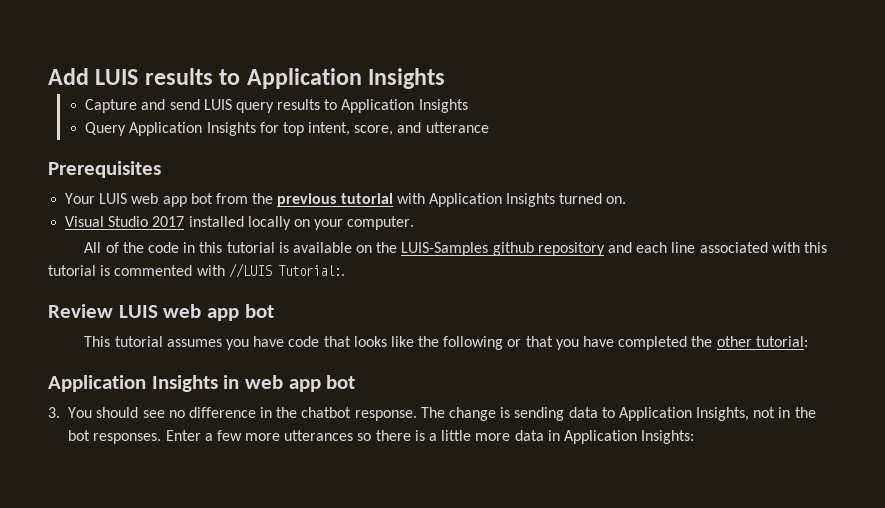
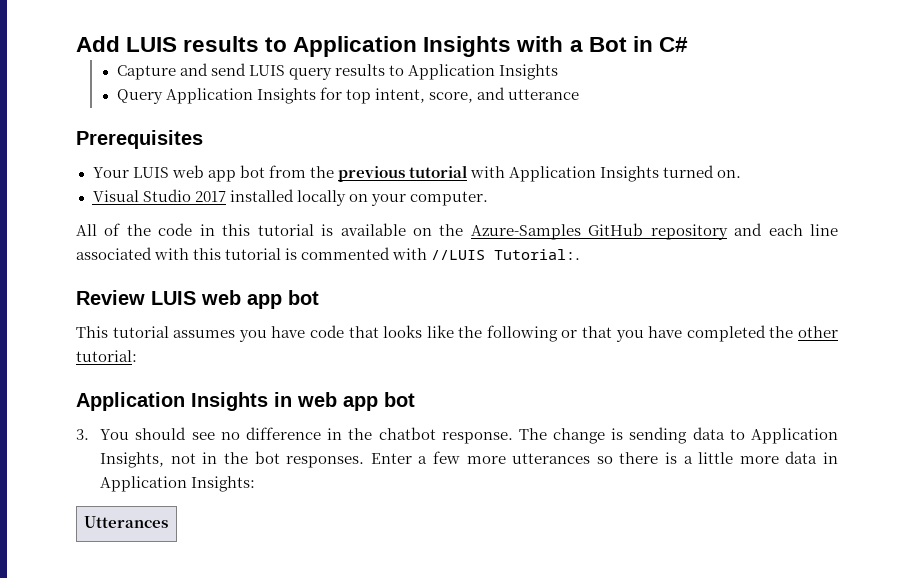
(446, 78) none -> [516,36,688,52] with a Bot in C#
[401,242,534,256] LUIS-Samples github -> [470,223,644,240] Azure-Samples GitHub
(695, 437) none -> [83,516,168,528] // Utterances

